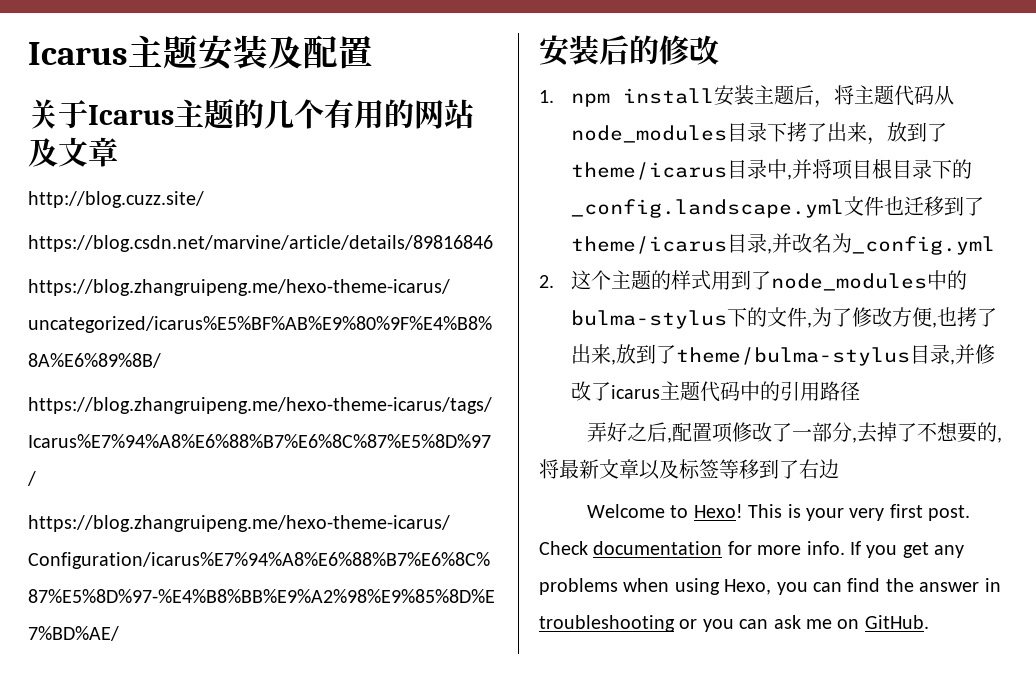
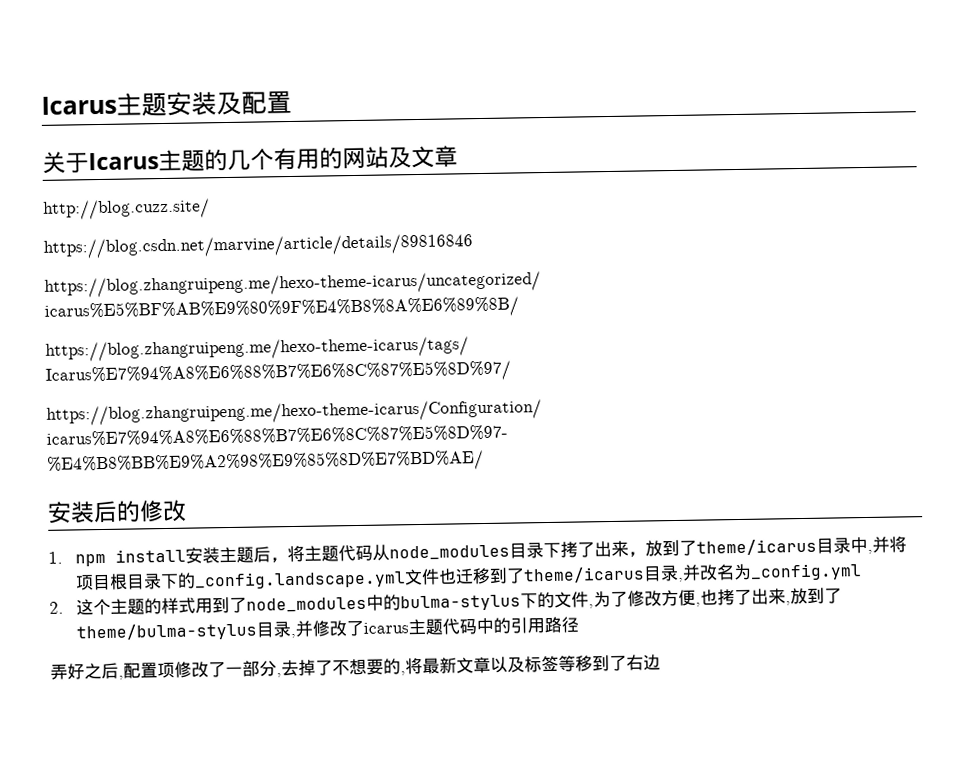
[586,504,971,521] [539,541,965,558] [539,578,1001,595] [539,615,929,632] // Welcome to Hexo! This is your very first post. Check documentation for more info. If you get any problems when using Hexo, you can find the answer in troubleshooting or you can ask me on GitHub. -> (661, 662) none

